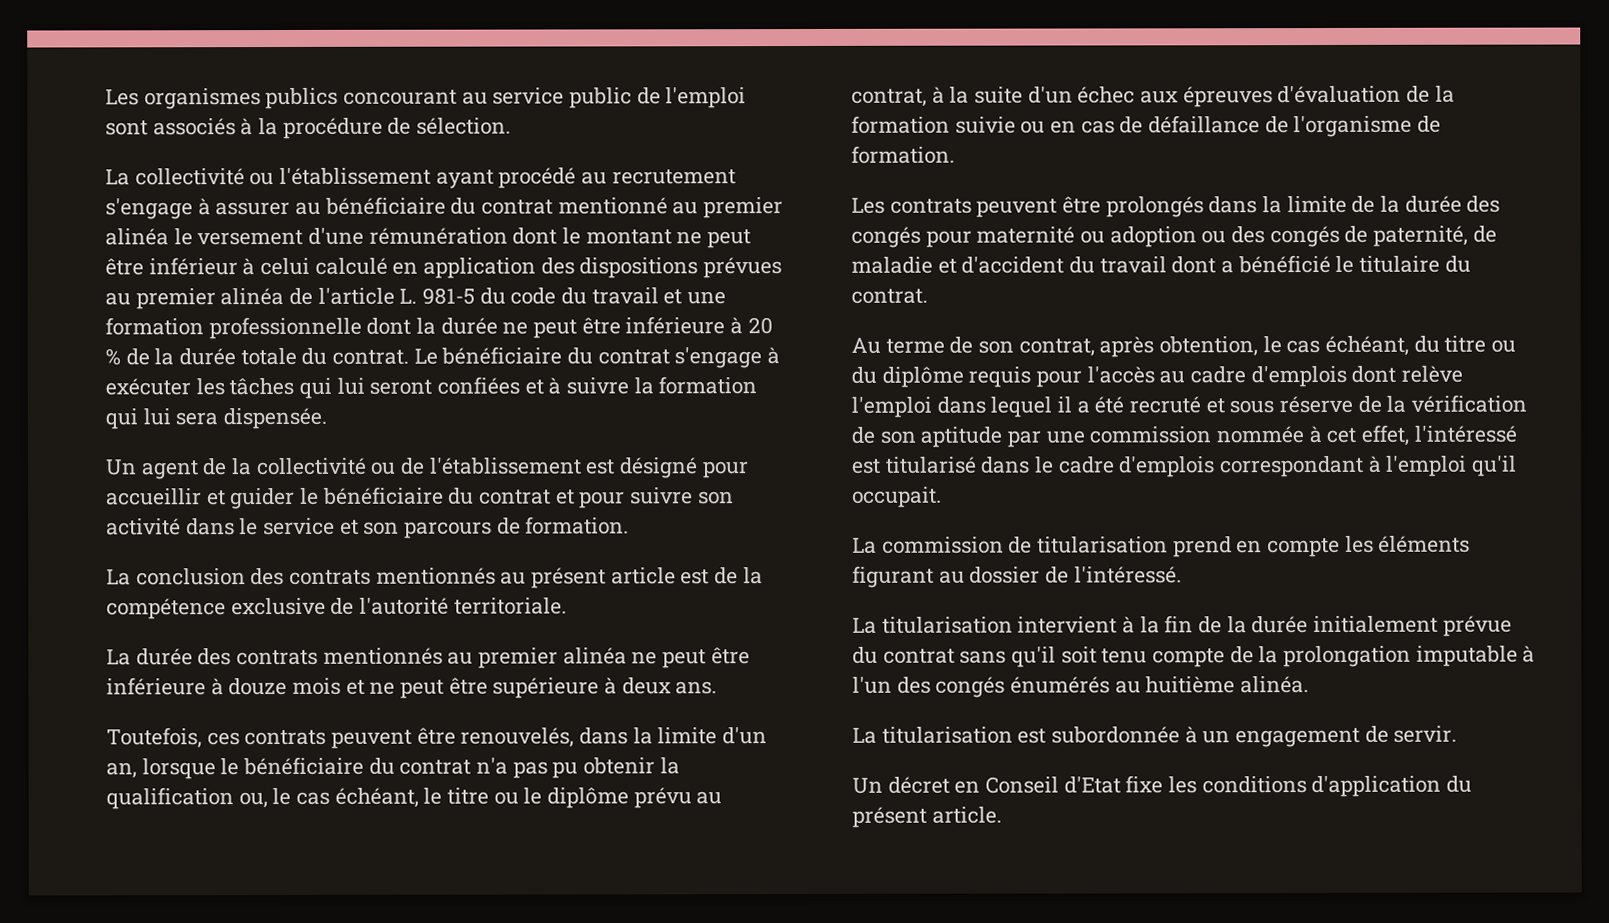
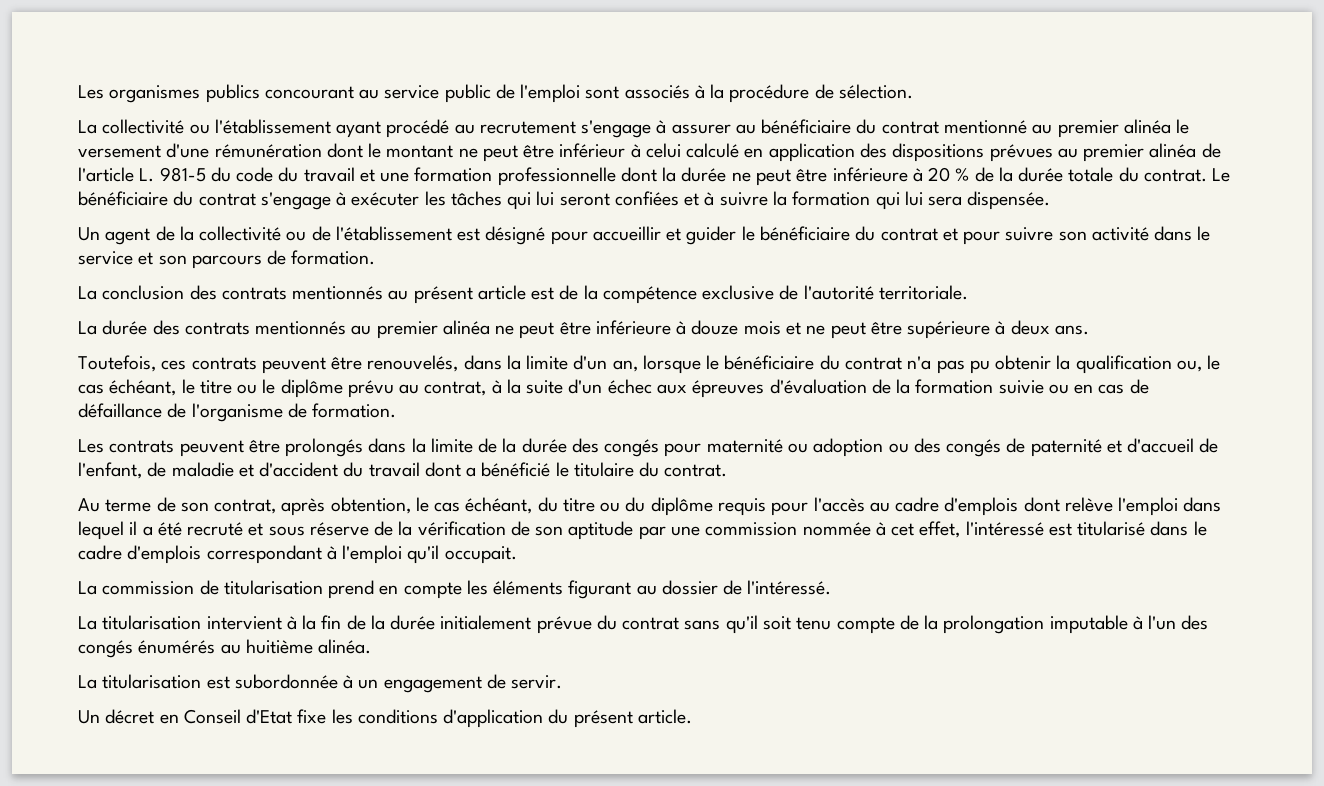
[1373,225,1469,247] paternité, -> [1030,438,1219,457] [78,462,142,479] paternité et d'accueil de l'enfant,

